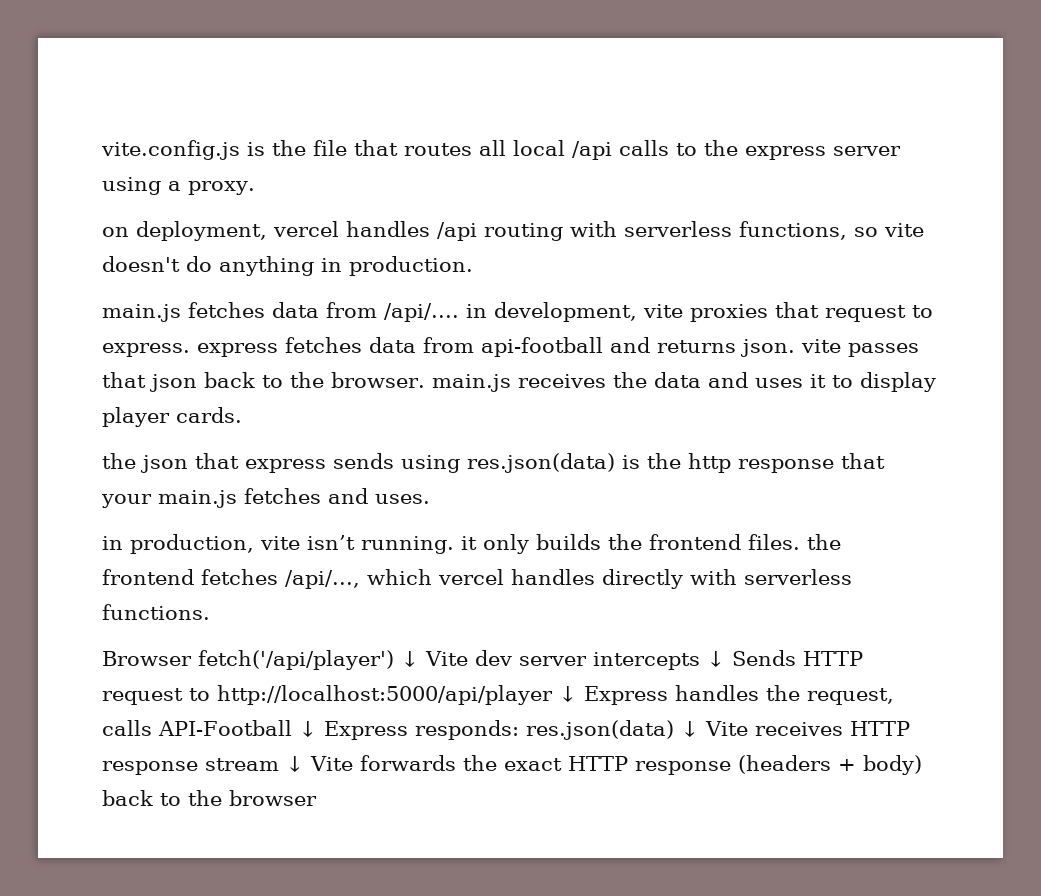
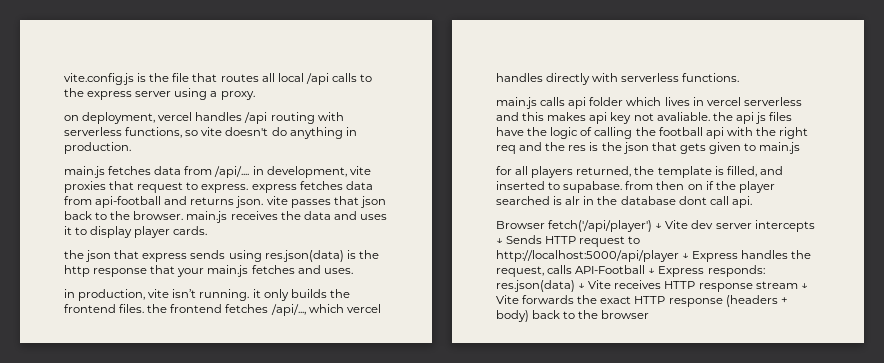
(210, 612) none -> [496,97,802,109] [496,112,793,124] [496,127,809,139] [496,142,801,154] [496,166,783,178] [496,181,775,193] [496,196,752,208] // main.js calls api folder which lives in vercel serverless and this makes api key not avaliable. the api js files have the logic of calling the football api with the right req and the res is the json that gets given to main.js // for all players returned, the template is filled, and inserted to supabase. from then on if the player searched is alr in the database dont call api.

